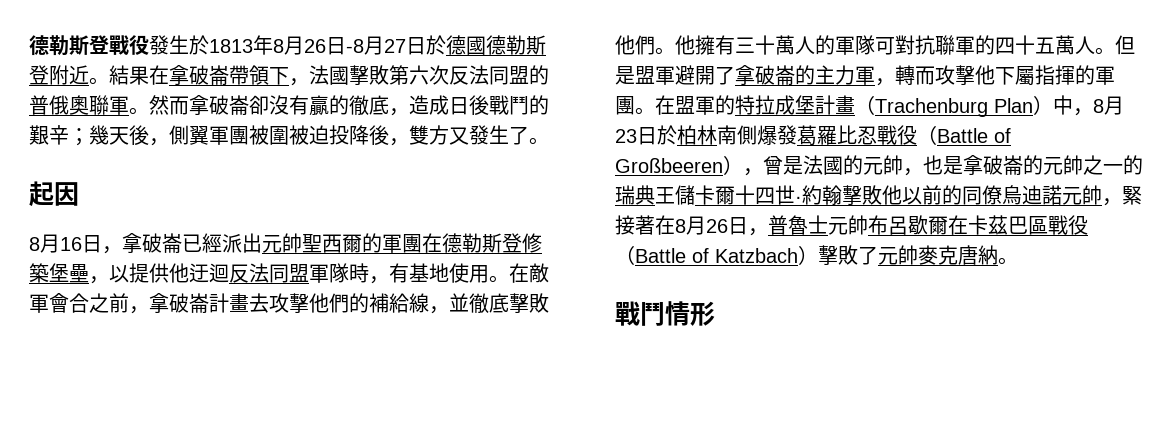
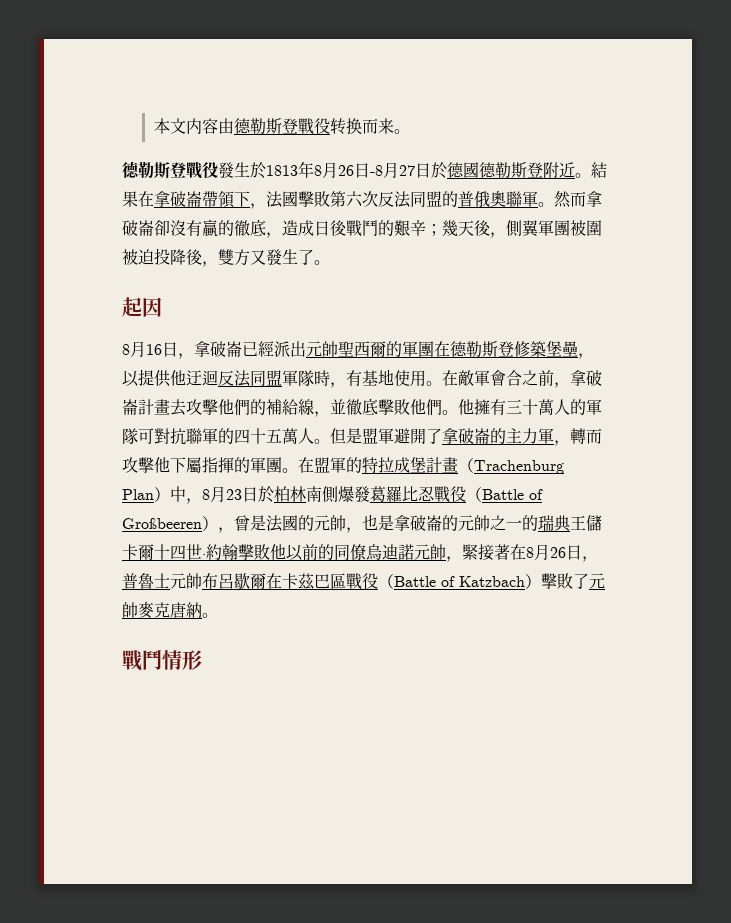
(29, 45) none -> [153,118,410,135] 本文内容由德勒斯登戰役转换而来。 //

